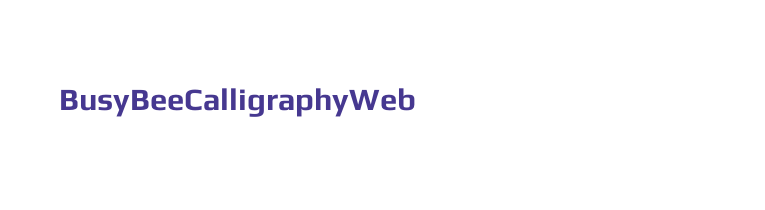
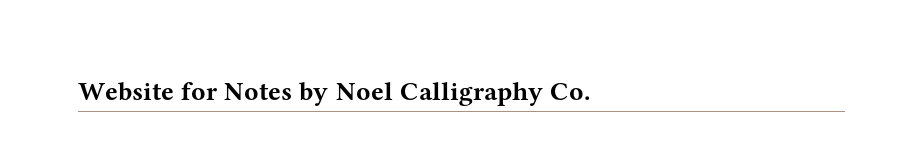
[59,88,416,117] BusyBeeCalligraphyWeb -> [78,82,590,106] Website for Notes by Noel Calligraphy Co.

